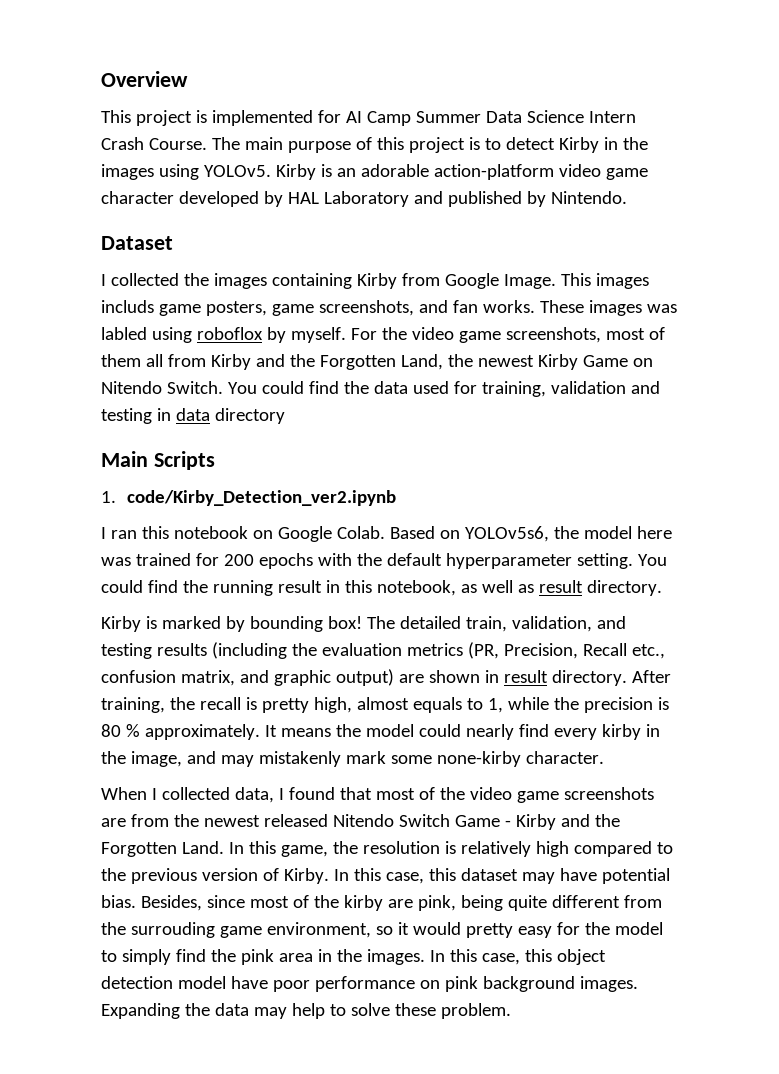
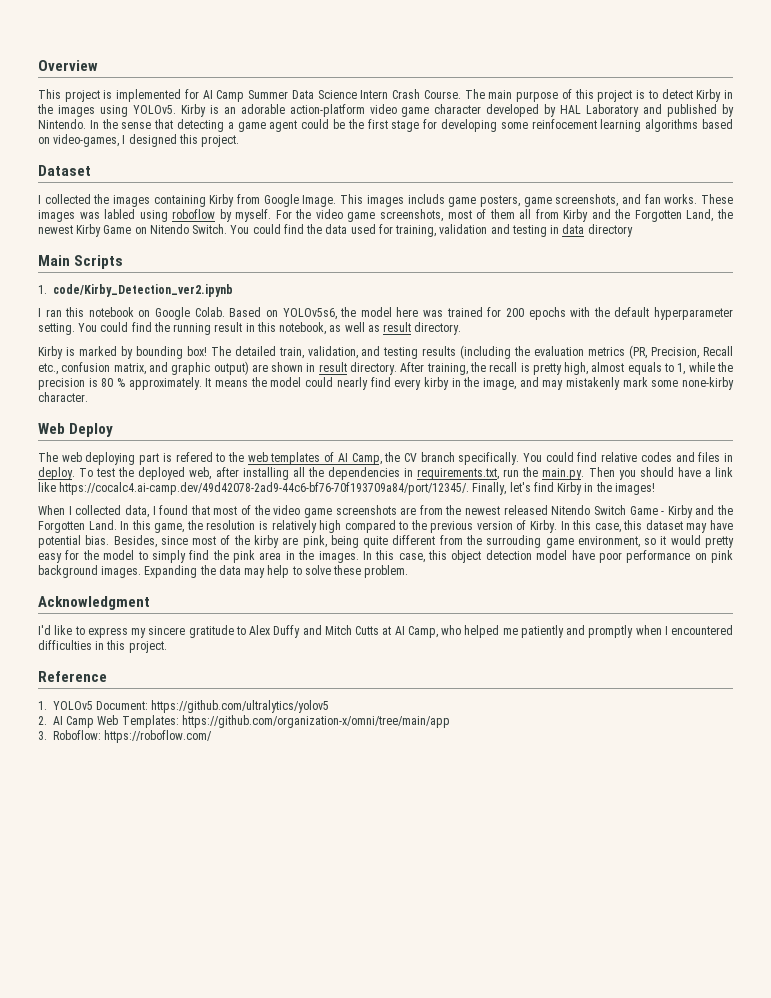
(627, 197) none -> [89,119,733,132] [38,134,240,147] In the sense that detecting a game agent could be the first stage for developing some reinfocement learning algorithms based on video-games, I designed this project.
[196,327,263,340] roboflox -> [172,209,216,219] roboflow
(604, 757) none -> [38,423,114,437] [38,452,733,465] [38,467,733,480] [38,482,655,495] // Web Deploy // The web deploying part is refered to the web templates of AI Camp, the CV branch specifically. You could find relative codes and files in deploy. To test the deployed web, after installing all the dependencies in requirements.txt, run the main.py. Then you should have a link like https://cocalc4.ai-camp.dev/49d42078-2ad9-44c6-bf76-70f193709a84/port/12345/. Finally, let's find Kirby in the images!
(511, 1011) none -> [38,596,150,610] [38,625,733,638] [38,640,167,653] [38,671,107,682] [38,700,330,713] [38,715,450,728] [38,730,213,743] // Acknowledgment // I'd like to express my sincere gratitude to Alex Duffy and Mitch Cutts at AI Camp, who helped me patiently and promptly when I encountered difficulties in this project. // Reference // 1. YOLOv5 Document: https://github.com/ultralytics/yolov5 // 2. AI Camp Web Templates: https://github.com/organization-x/omni/tree/main/app // 3. Roboflow: https://roboflow.com/

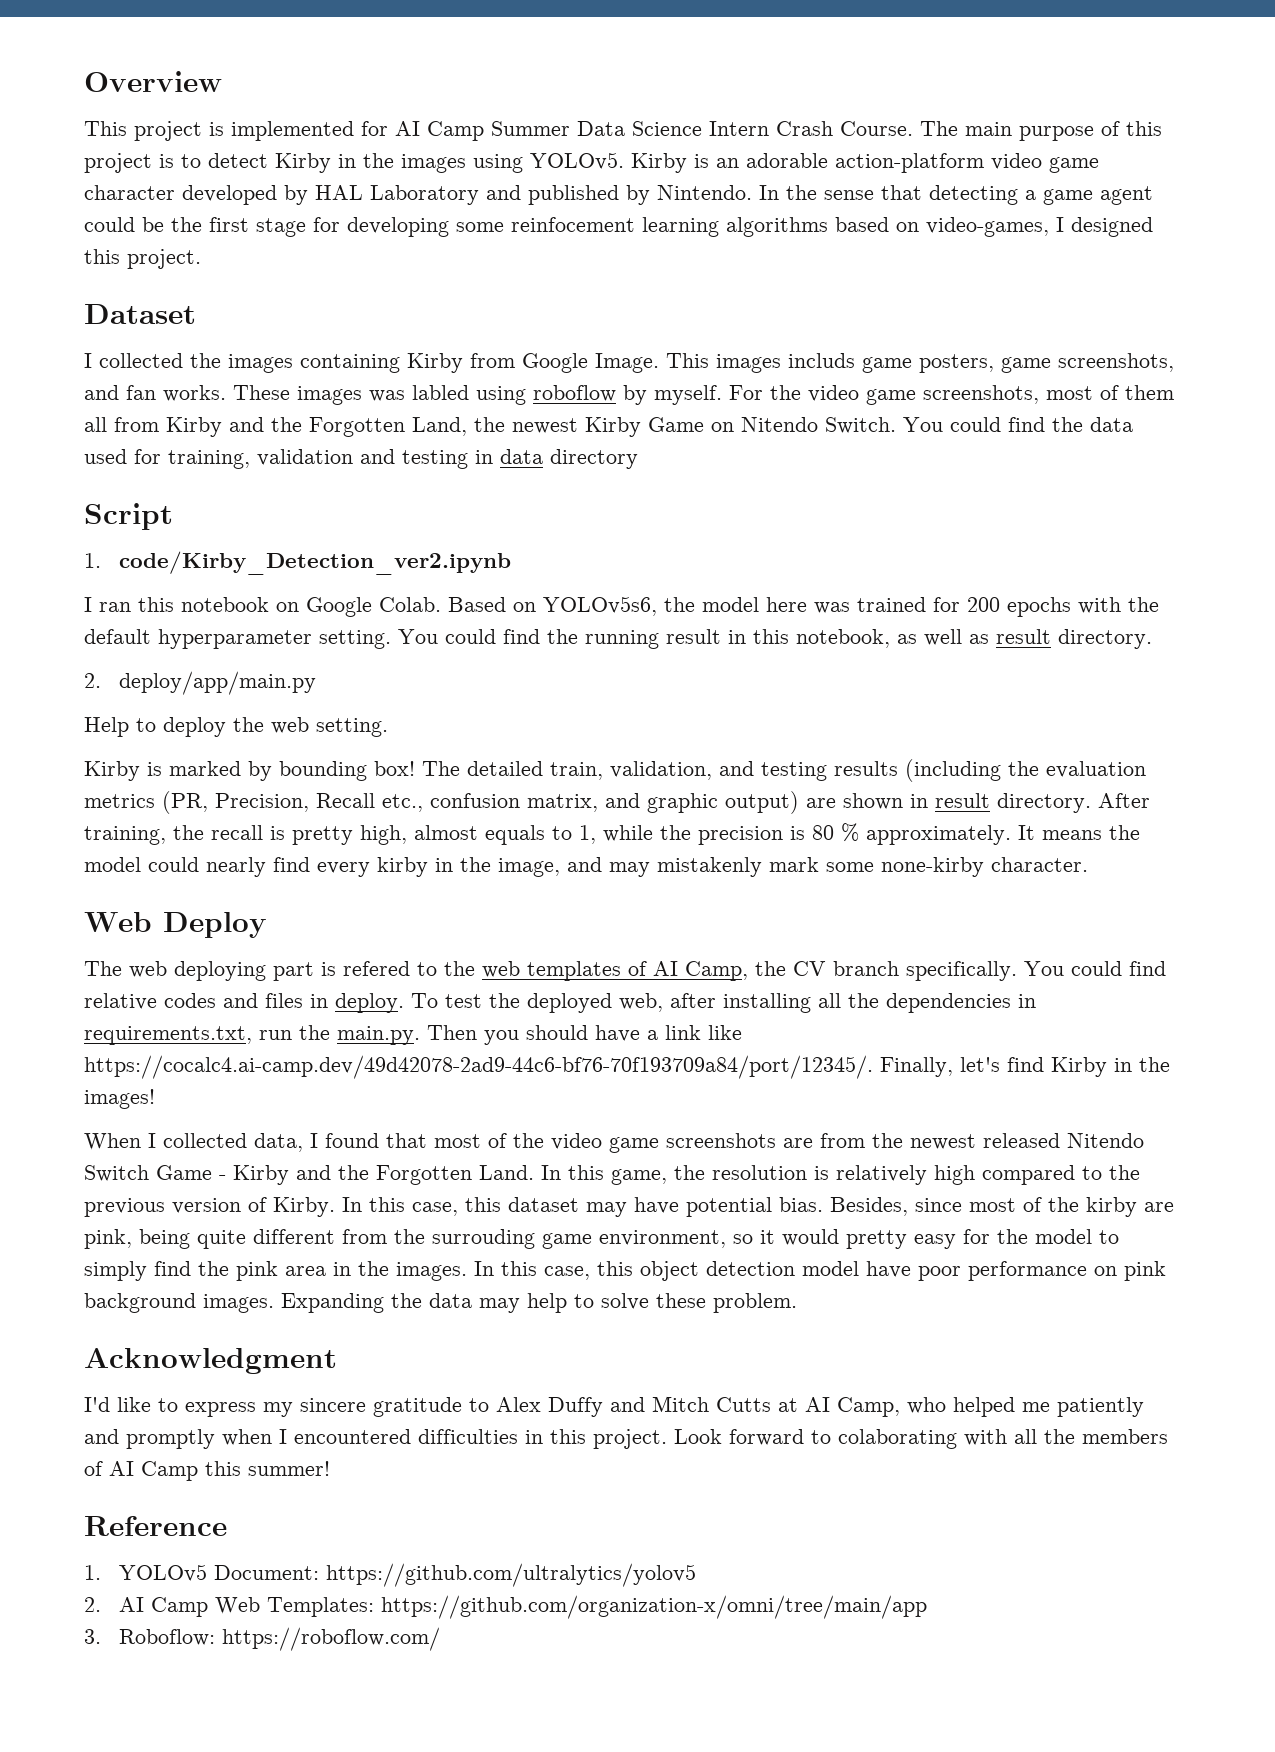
[38,255,124,269] Main Scripts -> [84,503,173,530] Script
(462, 328) none -> [84,671,316,695] [84,717,388,737] // 2. deploy/app/main.py // Help to deploy the web setting.
(167, 647) none -> [674,1429,1168,1449] [84,1461,330,1481] Look forward to colaborating with all the members of AI Camp this summer!

